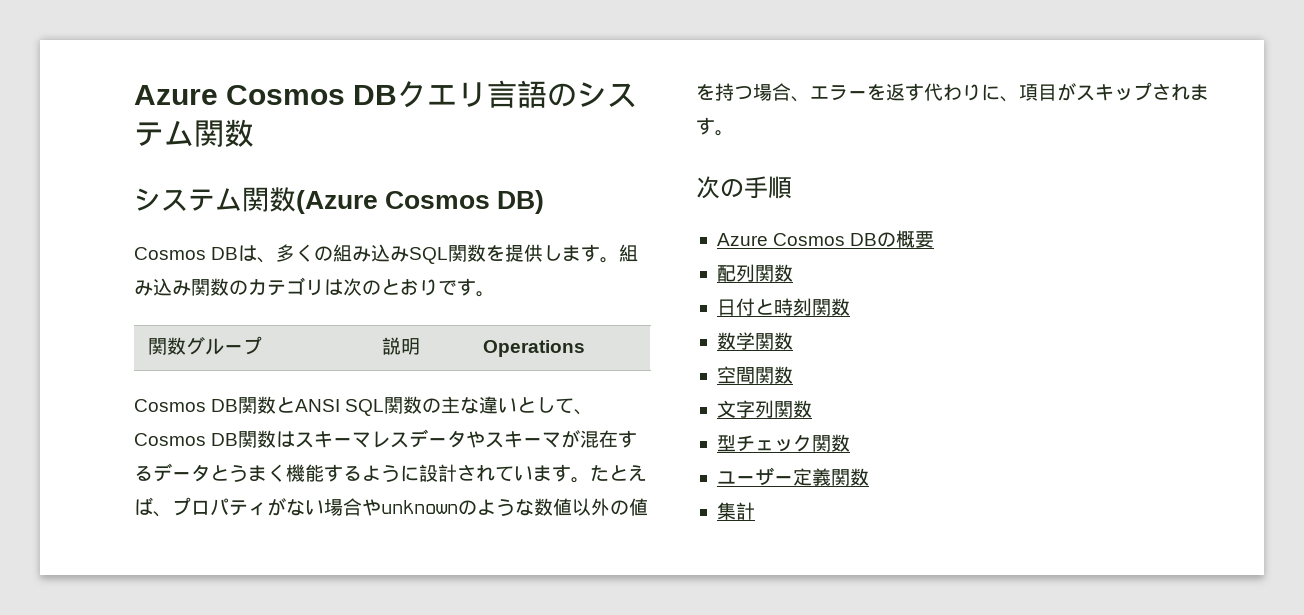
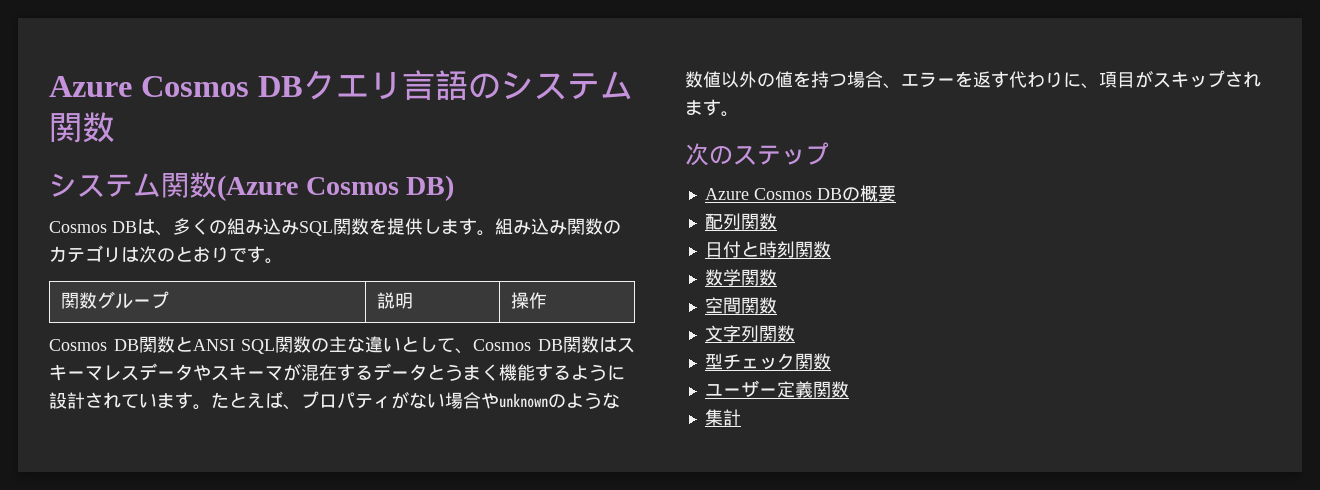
[482,340,585,357] Operations -> [510,292,547,309] 操作
[744,176,792,199] 手順 -> [733,142,829,165] ステップ

